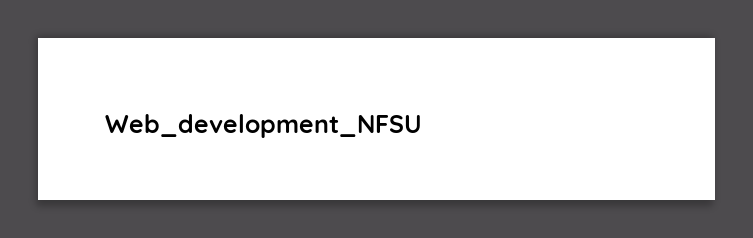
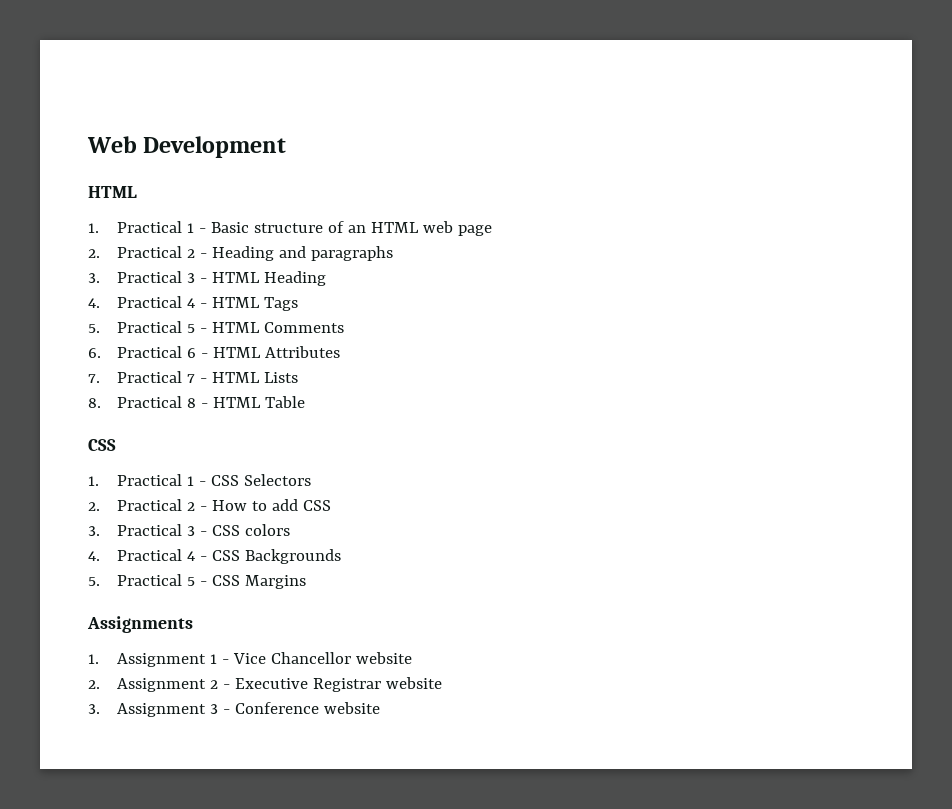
[105,114,422,138] Web_development_NFSU -> [87,136,287,158] [88,186,137,198] [88,221,492,236] [88,246,393,261] [88,271,326,286] [88,296,298,311] [88,321,344,333] [88,346,340,358] [88,371,298,383] [88,396,305,408] [88,439,116,451] [88,474,311,486] [88,499,331,511] [88,524,290,536] [88,549,341,564] [88,574,306,589] [87,616,193,633] [88,652,412,667] [88,677,442,692] [88,702,380,717] Web Development // HTML // 1. Practical 1 - Basic structure of an HTML web page // 2. Practical 2 - Heading and paragraphs // 3. Practical 3 - HTML Heading // 4. Practical 4 - HTML Tags // 5. Practical 5 - HTML Comments // 6. Practical 6 - HTML Attributes // 7. Practical 7 - HTML Lists // 8. Practical 8 - HTML Table // CSS // 1. Practical 1 - CSS Selectors // 2. Practical 2 - How to add CSS // 3. Practical 3 - CSS colors // 4. Practical 4 - CSS Backgrounds // 5. Practical 5 - CSS Margins // Assignments // 1. Assignment 1 - Vice Chancellor website // 2. Assignment 2 - Executive Registrar website // 3. Assignment 3 - Conference website

